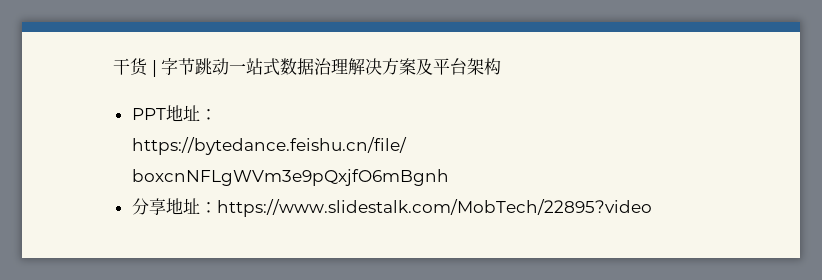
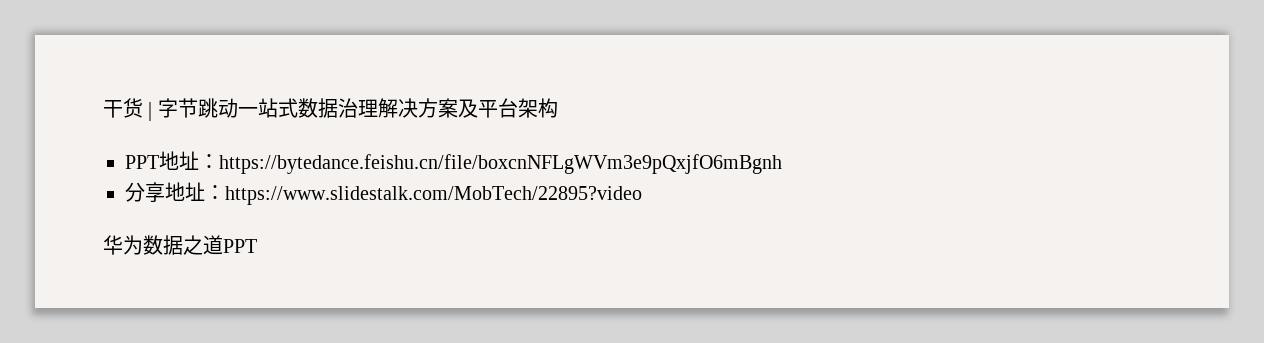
(652, 208) none -> [103,235,257,255] // 华为数据之道PPT

